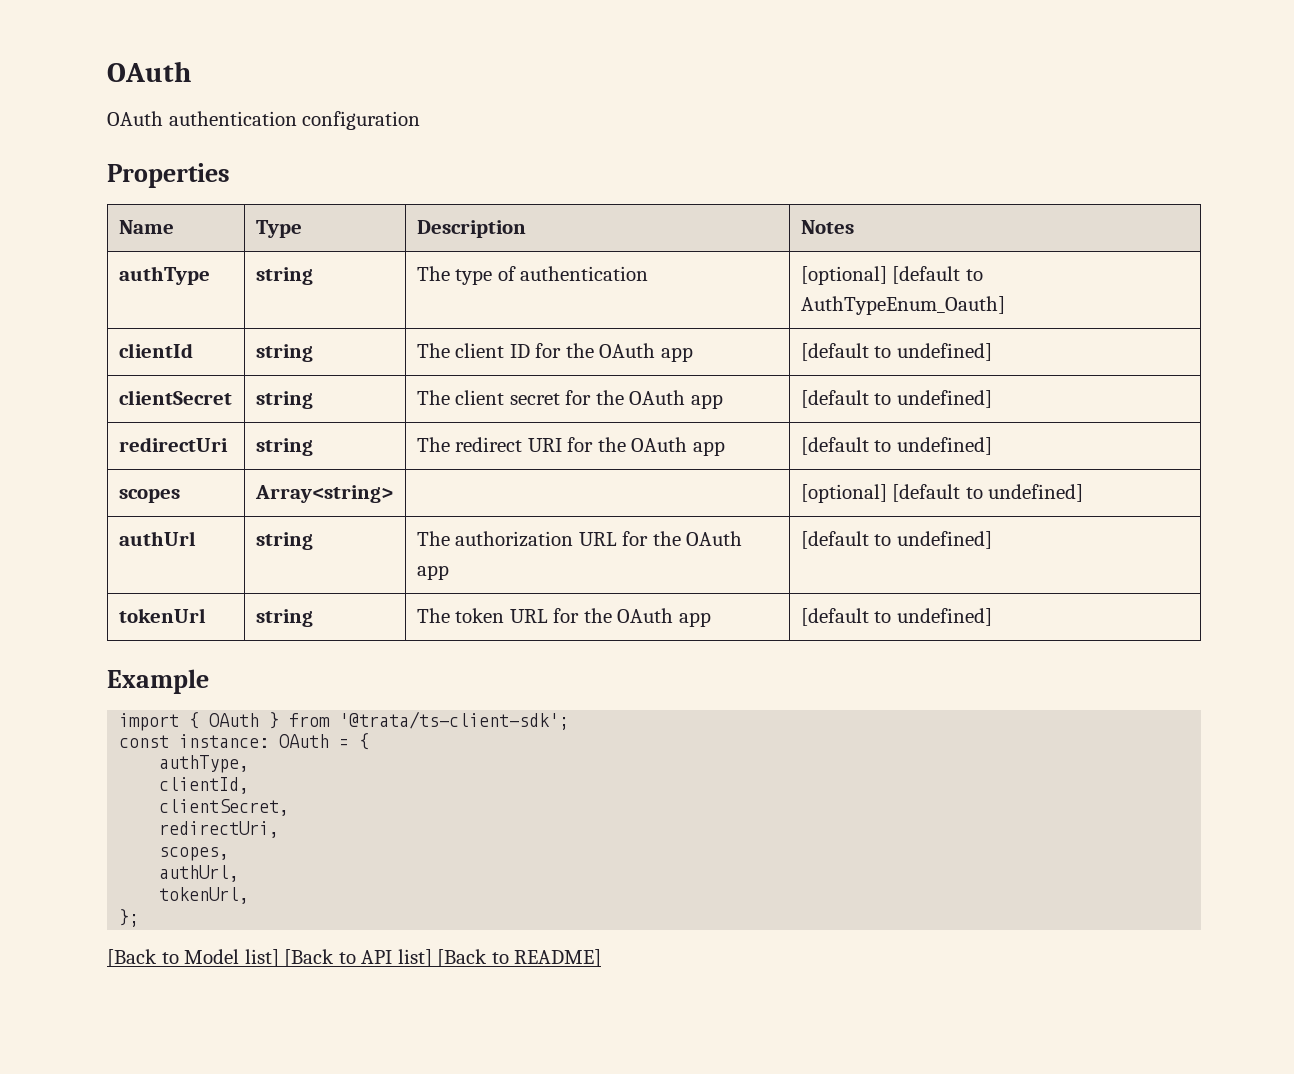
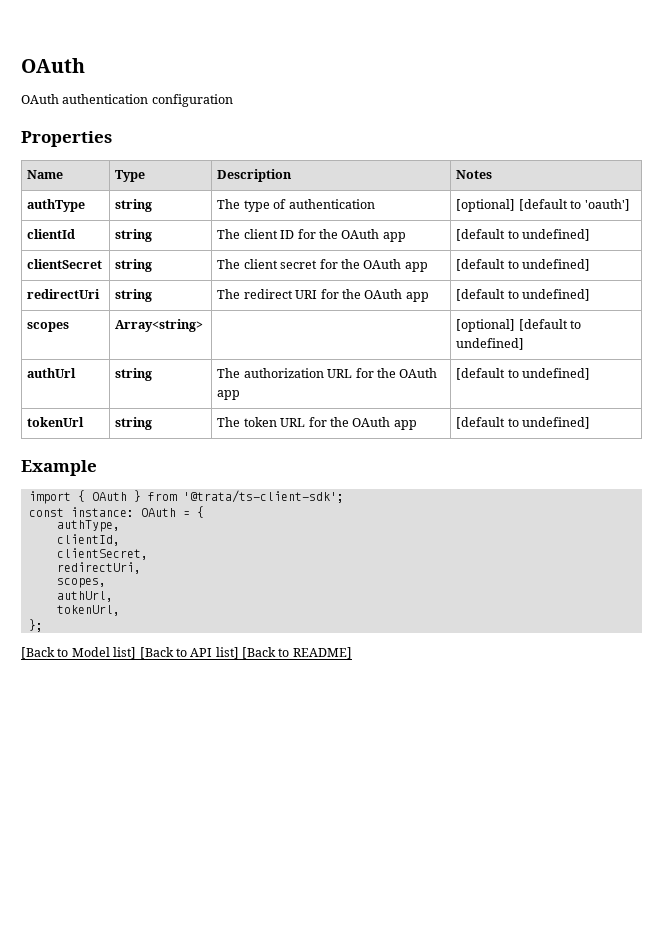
[800,296,1005,315] AuthTypeEnum_Oauth] -> [584,199,630,211] 'oauth']

